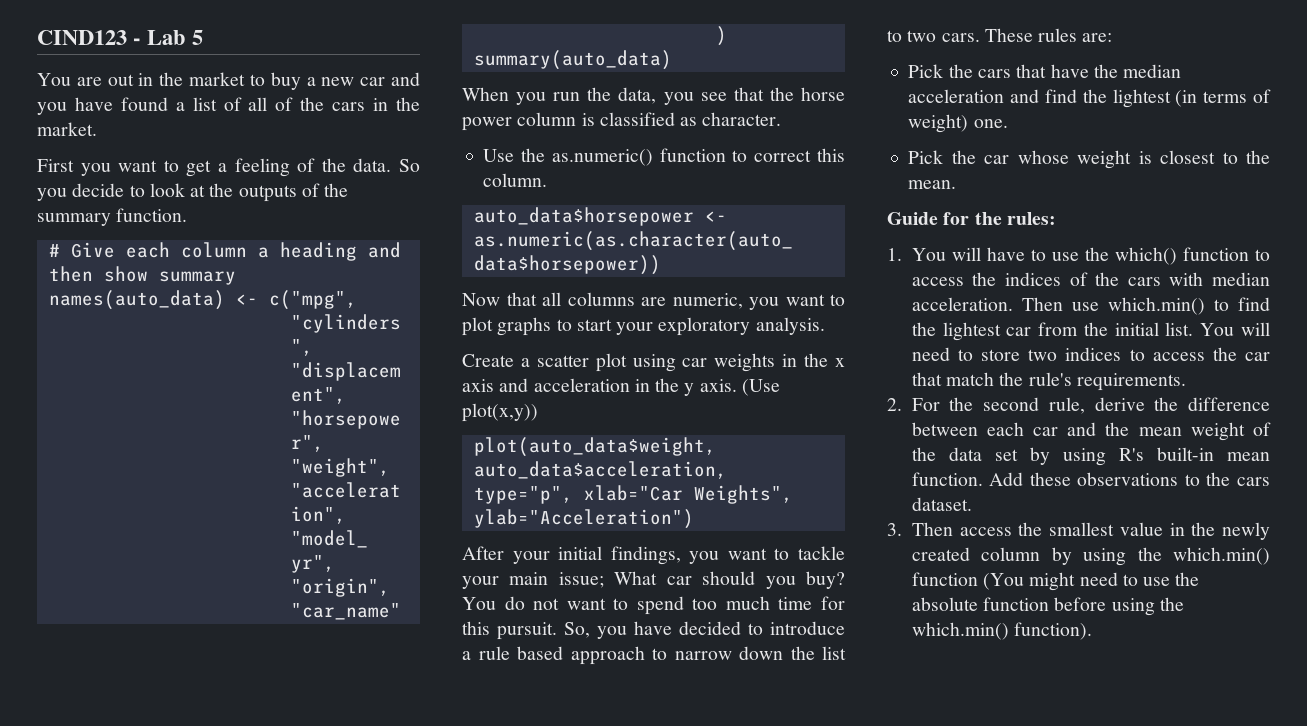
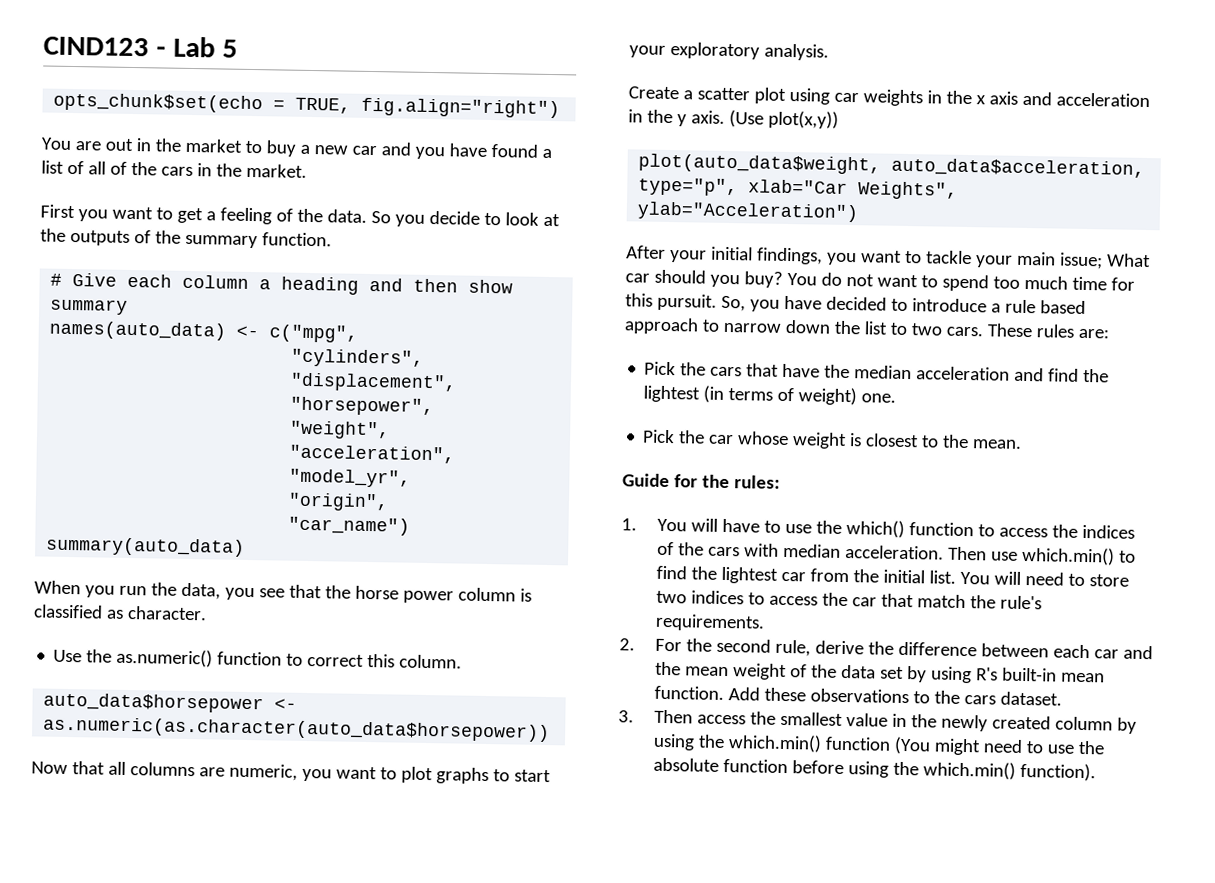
(204, 37) none -> [53,92,561,119] // opts_chunk$set(echo = TRUE, fig.align="right")

